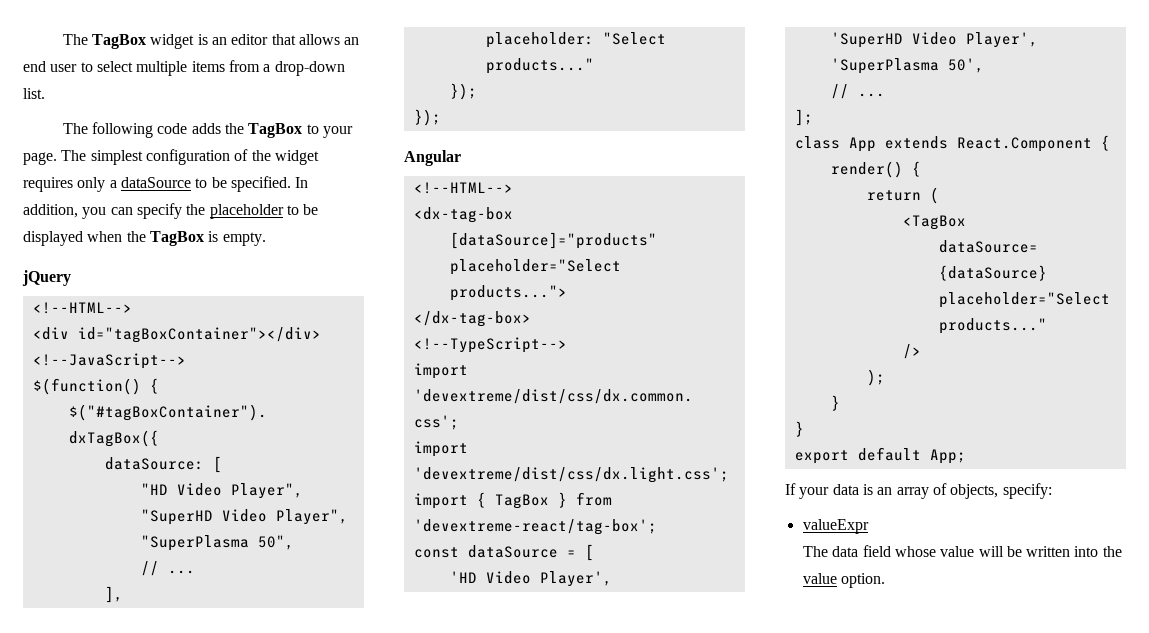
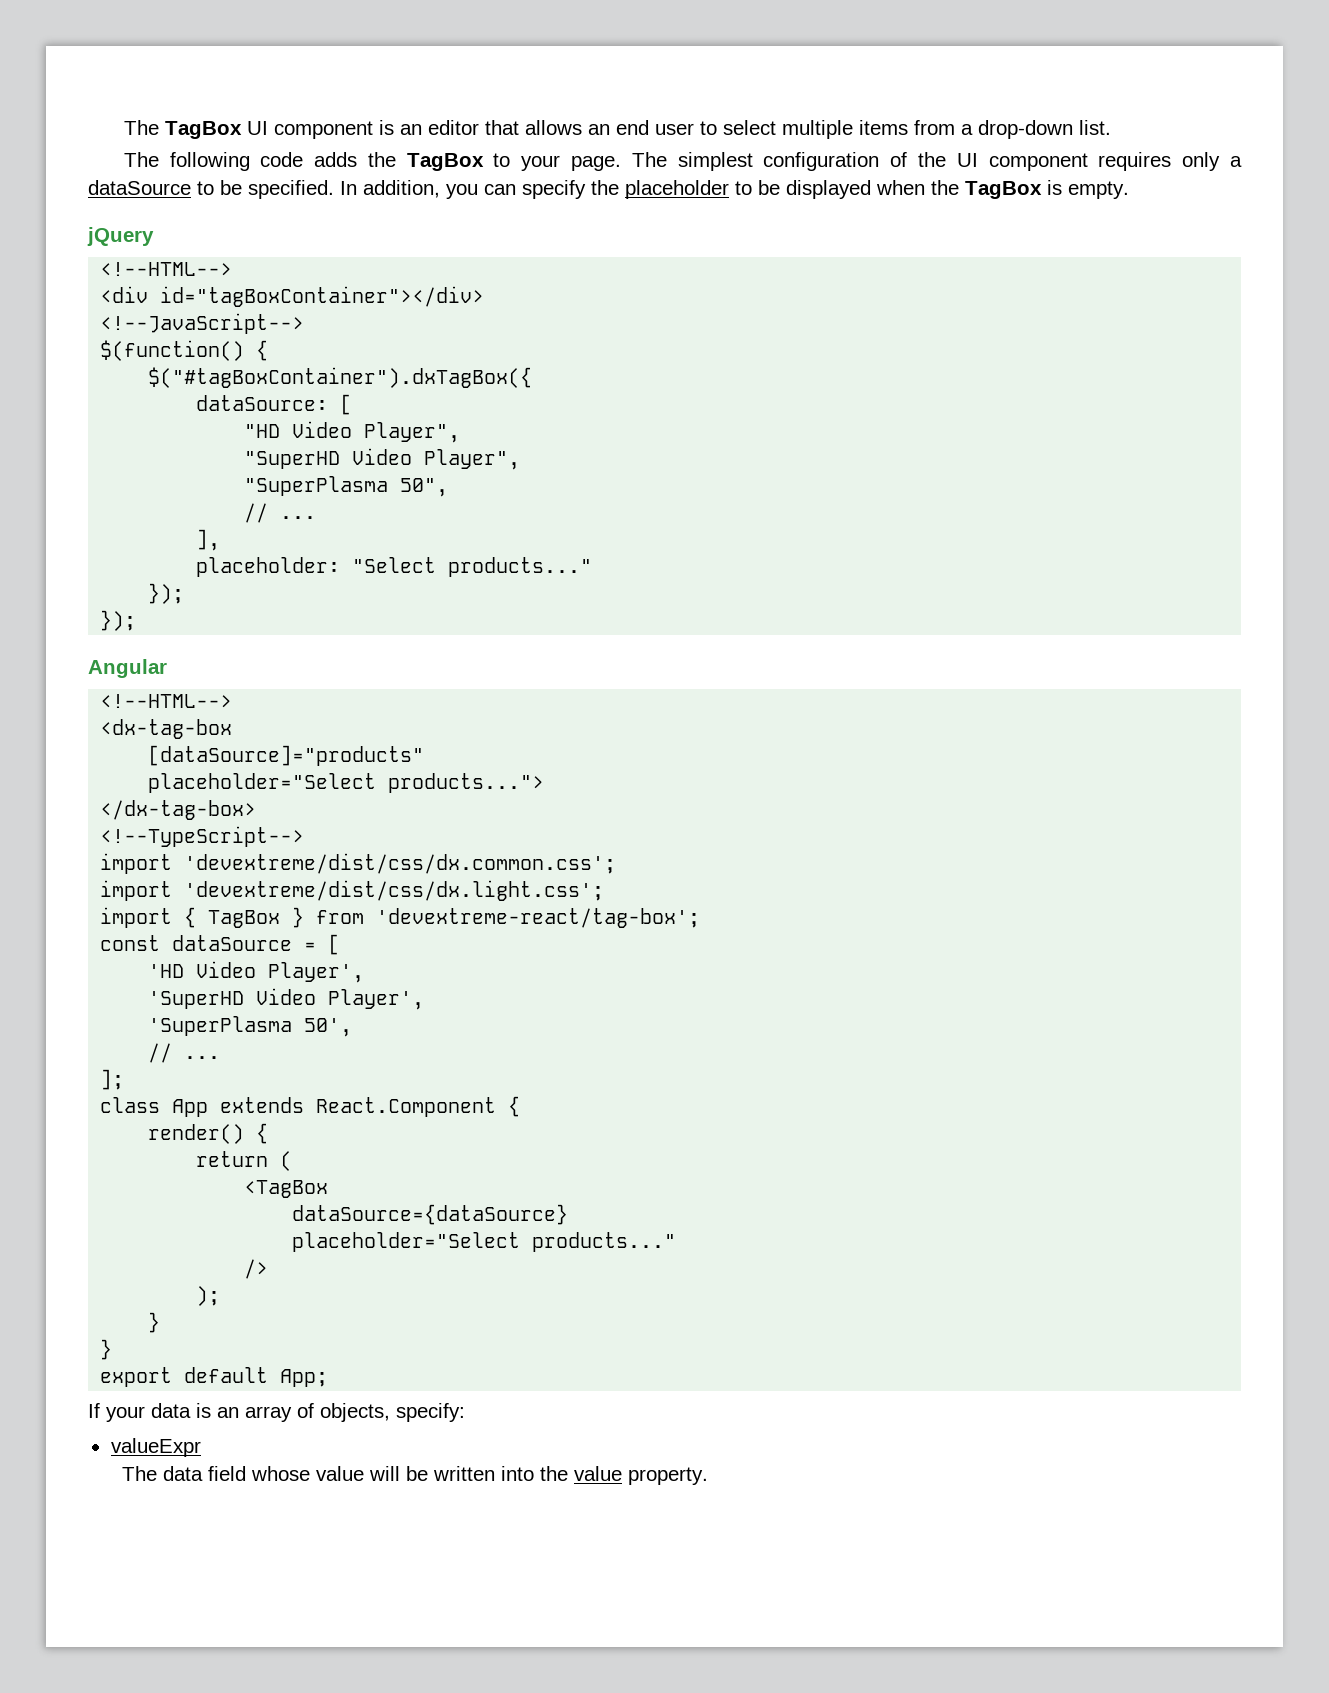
[150,34,195,49] widget -> [246,121,373,139] UI component
[274,150,319,165] widget -> [956,153,1088,171] UI component
[841,573,886,588] option. -> [628,1467,709,1485] property.

